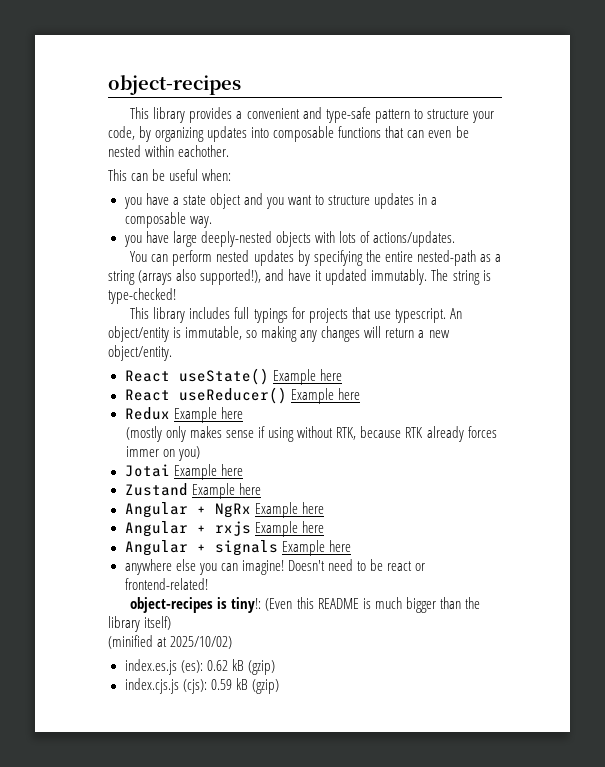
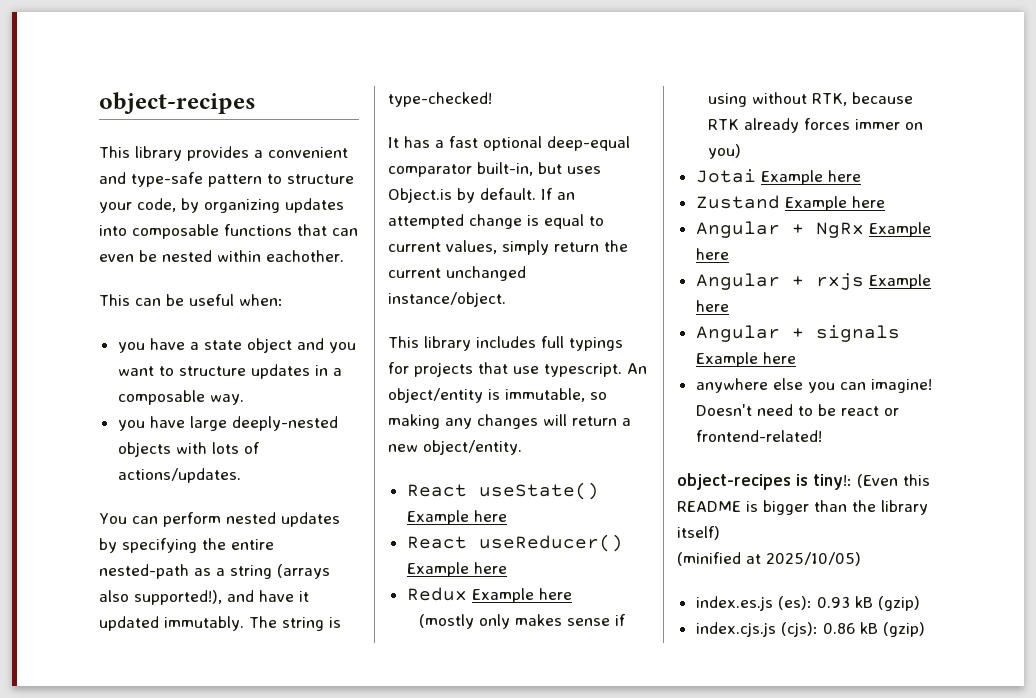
(176, 296) none -> [388,136,630,151] [388,162,601,177] [388,188,575,203] [388,214,604,229] [388,240,628,255] [388,266,526,281] [388,292,506,307] // It has a fast optional deep-equal comparator built-in, but uses Object.is by default. If an attempted change is equal to current values, simply return the current unchanged instance/object.
[374,597,402,609] much -> (758, 506) none
[170,636,233,649] 2025/10/02) -> [766,552,861,566] 2025/10/05)
[206,660,228,671] 0.62 -> [816,597,850,608] 0.93
[210,679,232,690] 0.59 -> [822,623,855,634] 0.86

